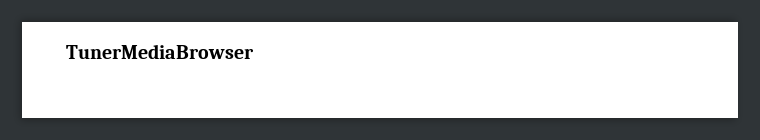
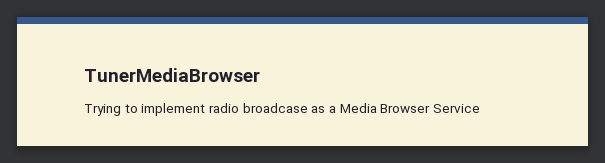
(254, 51) none -> [84,103,480,116] // Trying to implement radio broadcase as a Media Browser Service

